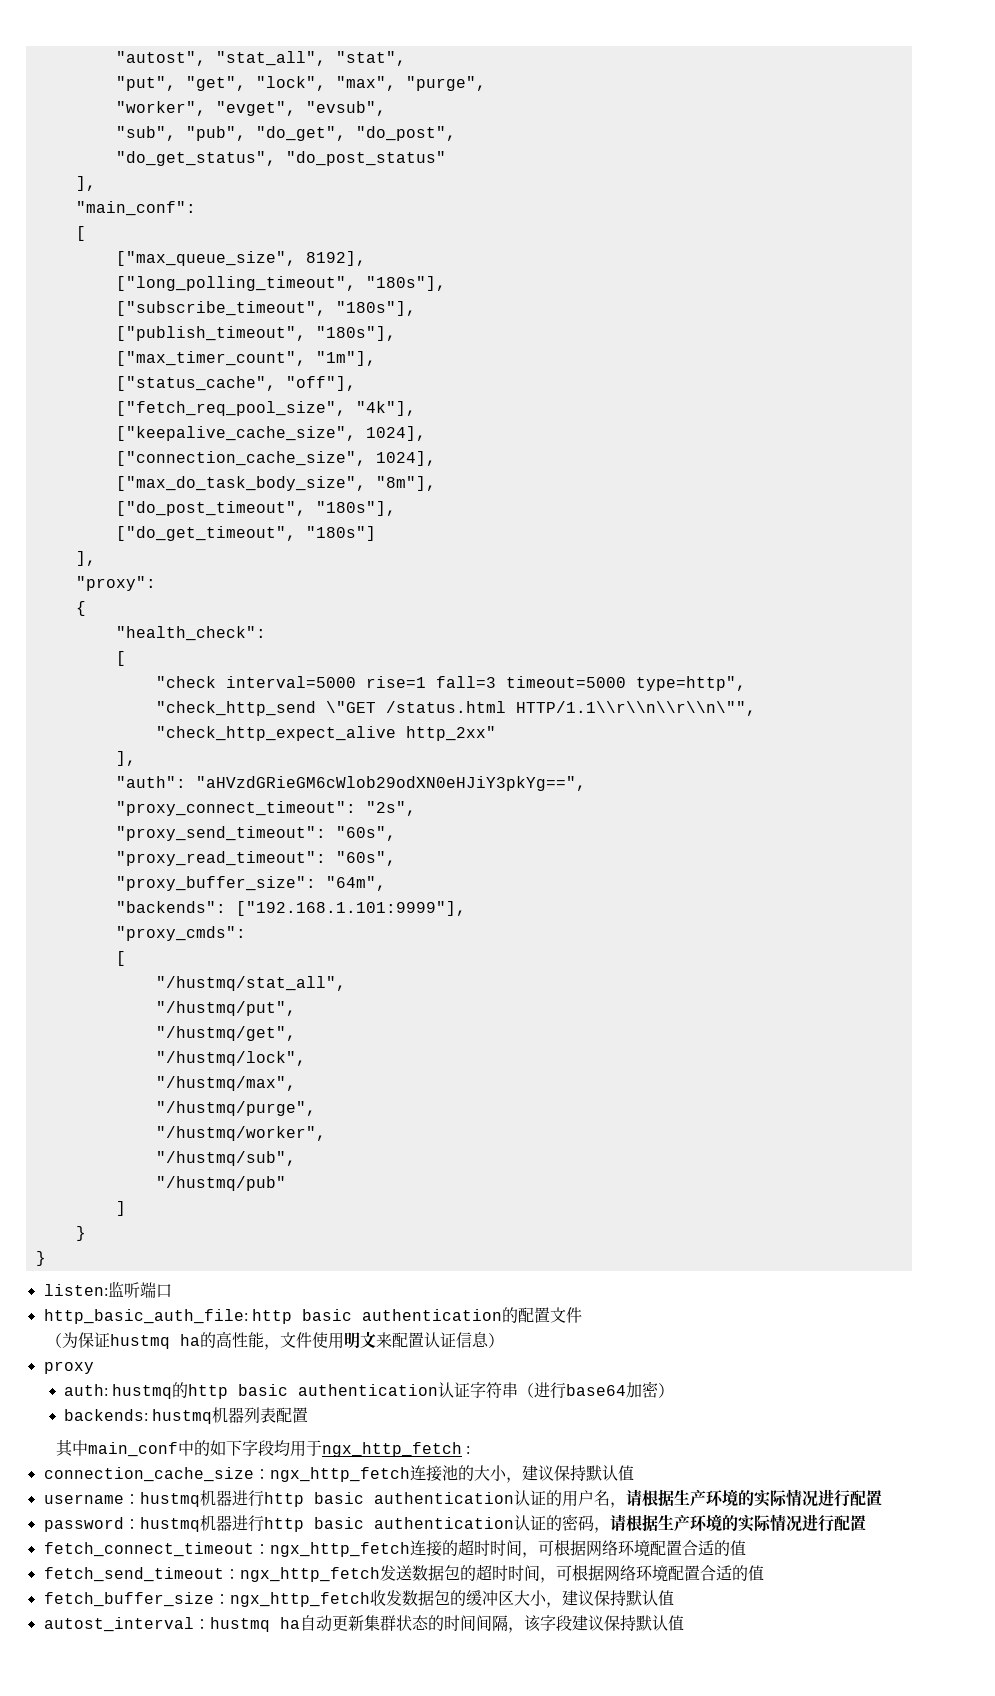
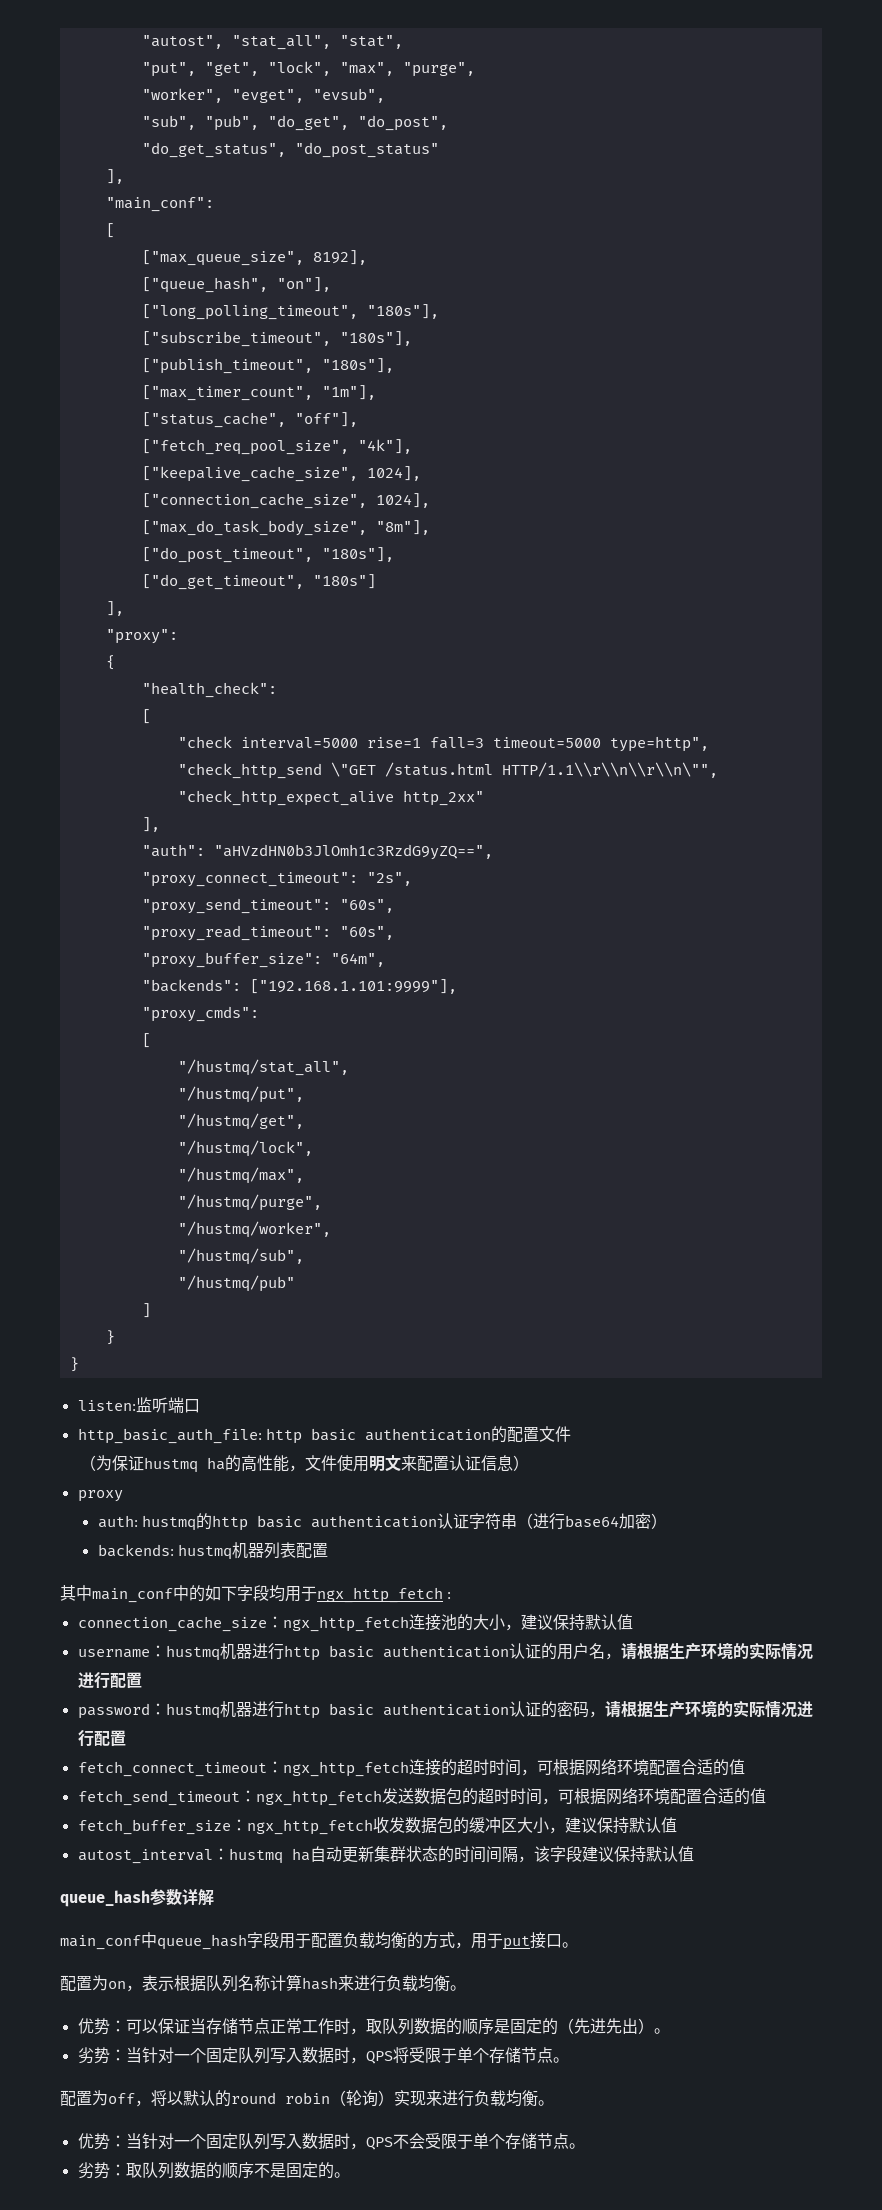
(366, 258) none -> [141,277,331,293] // ["queue_hash", "on"],
[195,776,586,791] "aHVzdGRieGM6cWlob29odXN0eHJiY3pkYg==", -> [213,844,493,860] "aHVzdHN0b3JlOmh1c3RzdG9yZQ==",
(684, 1623) none -> [60,1888,214,1907] [60,1932,578,1950] [60,1974,466,1992] [77,2018,670,2035] [77,2047,569,2064] [60,2090,554,2107] [77,2133,585,2150] [77,2162,350,2179] // queue_hash参数详解 // main_conf中queue_hash字段用于配置负载均衡的方式，用于put接口。 // 配置为on，表示根据队列名称计算hash来进行负载均衡。 // 优势：可以保证当存储节点正常工作时，取队列数据的顺序是固定的（先进先出）。 // 劣势：当针对一个固定队列写入数据时，QPS将受限于单个存储节点。 // 配置为off，将以默认的round robin（轮询）实现来进行负载均衡。 // 优势：当针对一个固定队列写入数据时，QPS不会受限于单个存储节点。 // 劣势：取队列数据的顺序不是固定的。

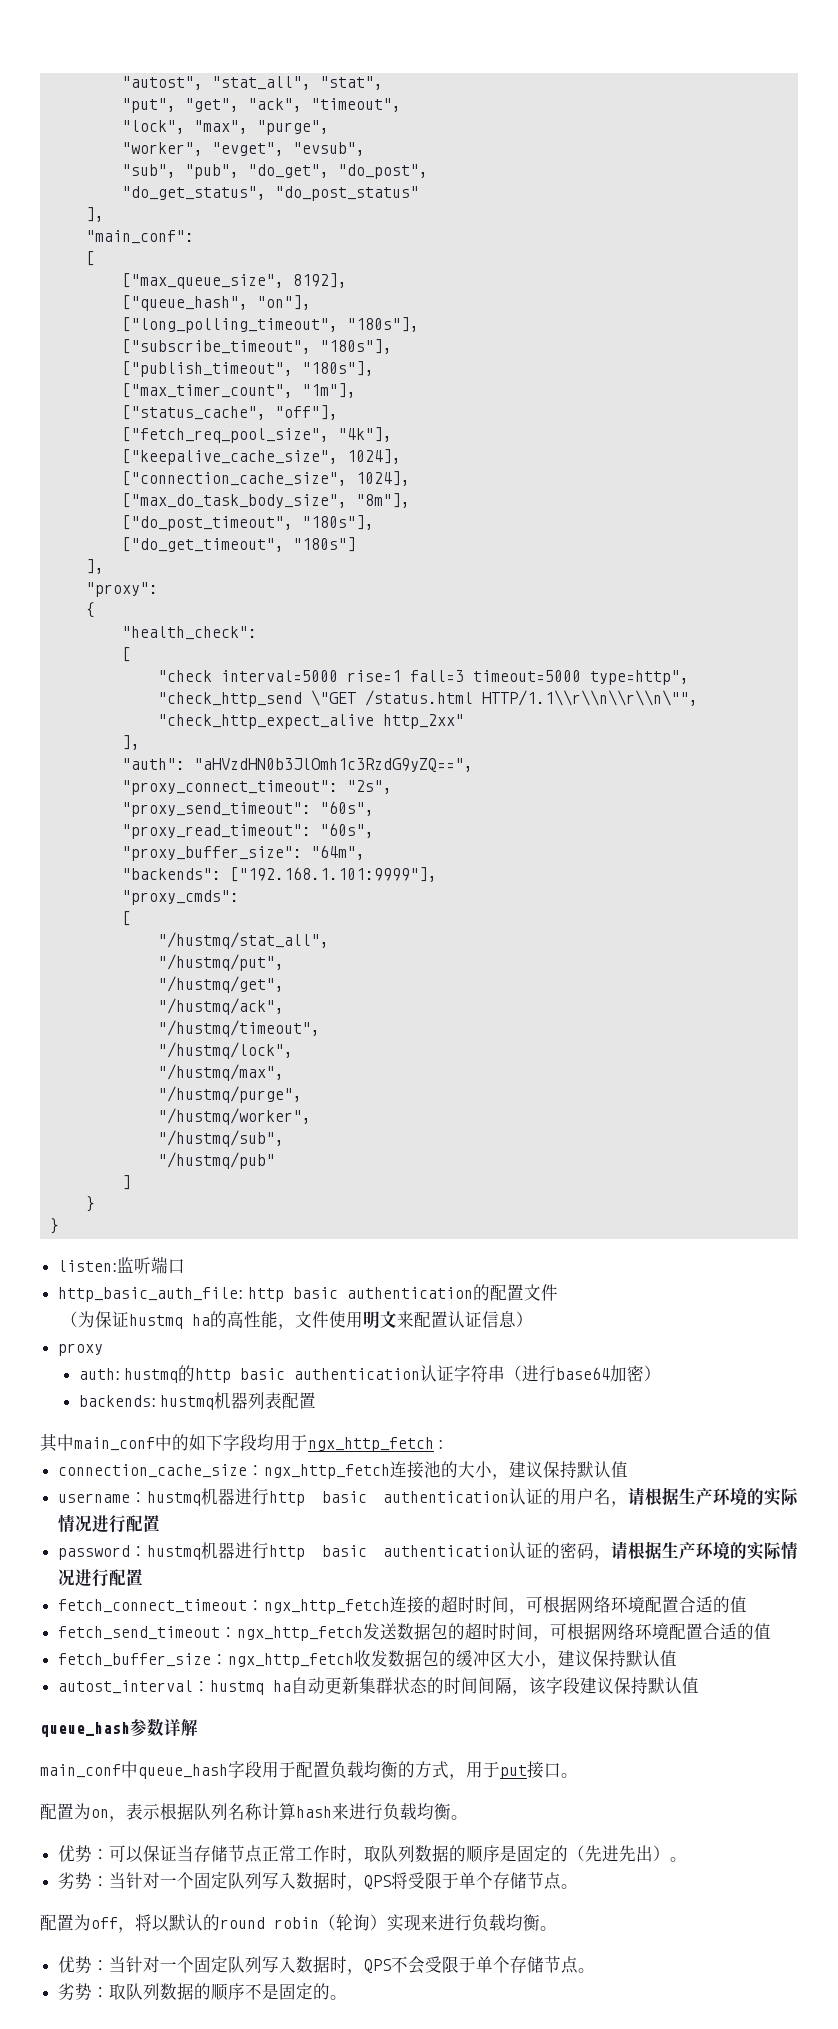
(259, 69) none -> [247,98,401,112] "ack", "timeout", //
(304, 1121) none -> [157,998,284,1015] [157,1020,320,1037] // "/hustmq/ack", // "/hustmq/timeout",

